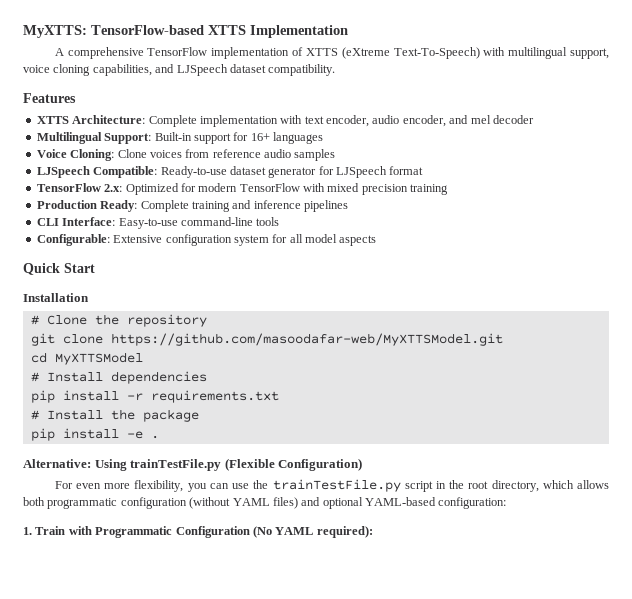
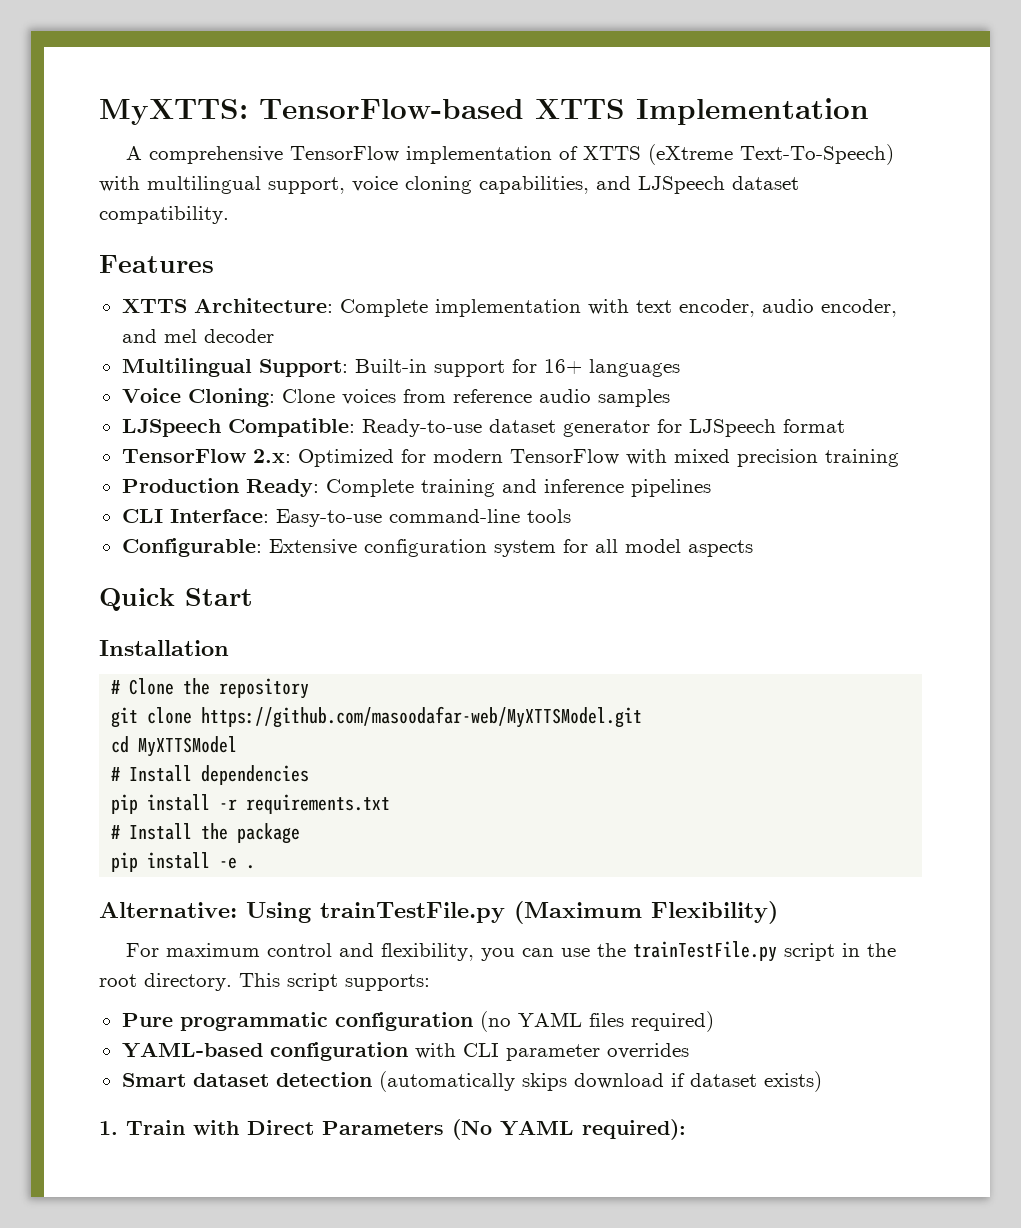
[224,458,363,471] (Flexible Configuration) -> [514,901,778,924] (Maximum Flexibility)
[76,483,131,489] even more -> [165,943,374,957] maximum control and
[491,480,610,492] [23,497,507,509] directory, which allows both programmatic configuration (without YAML files) and optional YAML-based configuration: -> [144,973,430,991] [121,1011,714,1032] [121,1042,689,1061] [121,1071,822,1092] directory. This script supports: // Pure programmatic configuration (no YAML files required) // YAML-based configuration with CLI parameter overrides // Smart dataset detection (automatically skips download if dataset exists)
[95,526,250,538] Programmatic Configuration -> [247,1120,444,1135] Direct Parameters

